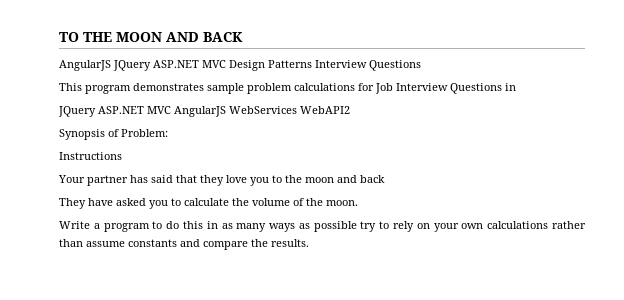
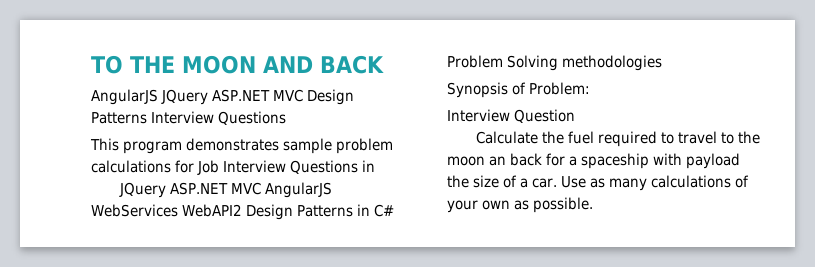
[59,129,168,140] [59,152,122,160] [58,175,269,186] // Synopsis of Problem: // Instructions // Your partner has said that they love you -> [246,204,394,220] [447,55,662,71] [447,82,590,98] [447,109,575,123] [475,131,717,147] Design Patterns in C# Problem Solving methodologies // Synopsis of Problem: // Interview Question // Calculate the fuel required to travel
[337,175,357,183] and -> [489,156,506,166] an
[59,198,358,209] [59,221,586,232] [59,239,309,250] // They have asked you to calculate the volume of the moon. // Write a program to do this in as many ways as possible try to rely on your own calculations rather than assume constants and compare the results. -> [546,153,740,169] [447,175,749,191] [447,197,593,213] for a spaceship with payload the size of a car. Use as many calculations of your own as possible.

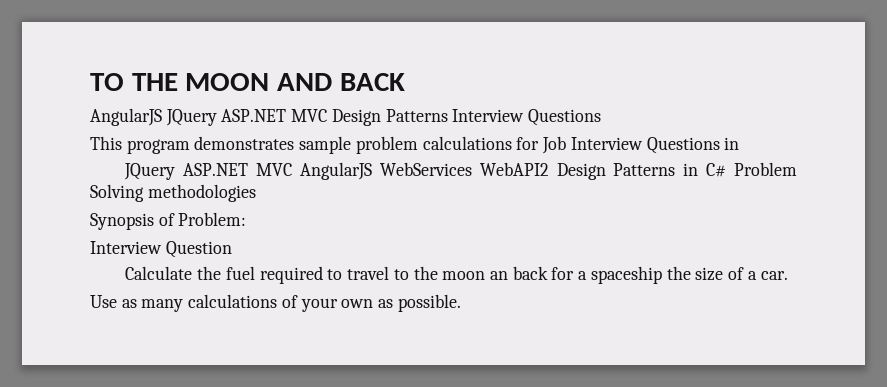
[653,153,740,169] with payload -> (662, 275) none
(557, 183) none -> (788, 275) //

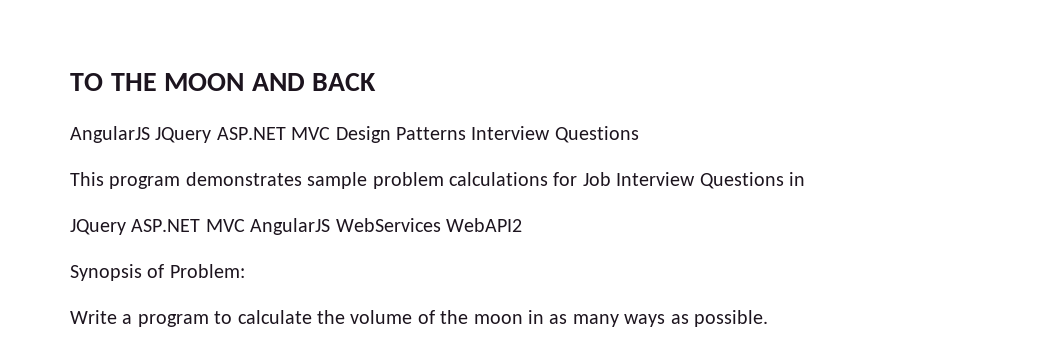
[556,162,797,180] [90,184,256,202] [90,212,247,230] [90,241,232,258] [125,266,788,284] [90,294,374,312] Design Patterns in C# Problem Solving methodologies // Synopsis of Problem: // Interview Question // Calculate the fuel required to travel to the moon an back for a spaceship the size of a car. // Use as many calculations of your own -> [70,264,245,281] [70,310,666,327] // Synopsis of Problem: // Write a program to calculate the volume of the moon in as many ways

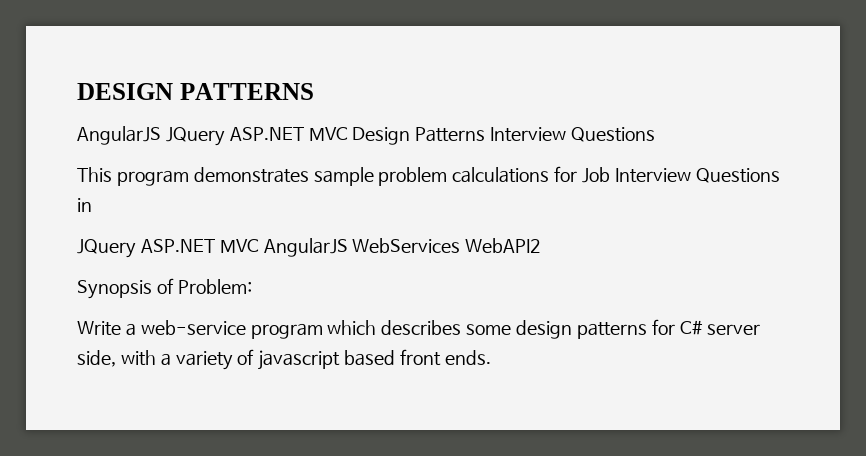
[70,73,377,91] TO THE MOON AND BACK -> [77,83,314,100] DESIGN PATTERNS
[137,310,768,327] program to calculate the volume of the moon in as many ways as possible. -> [140,319,761,339] [77,349,491,370] web-service program which describes some design patterns for C# server side, with a variety of javascript based front ends.

